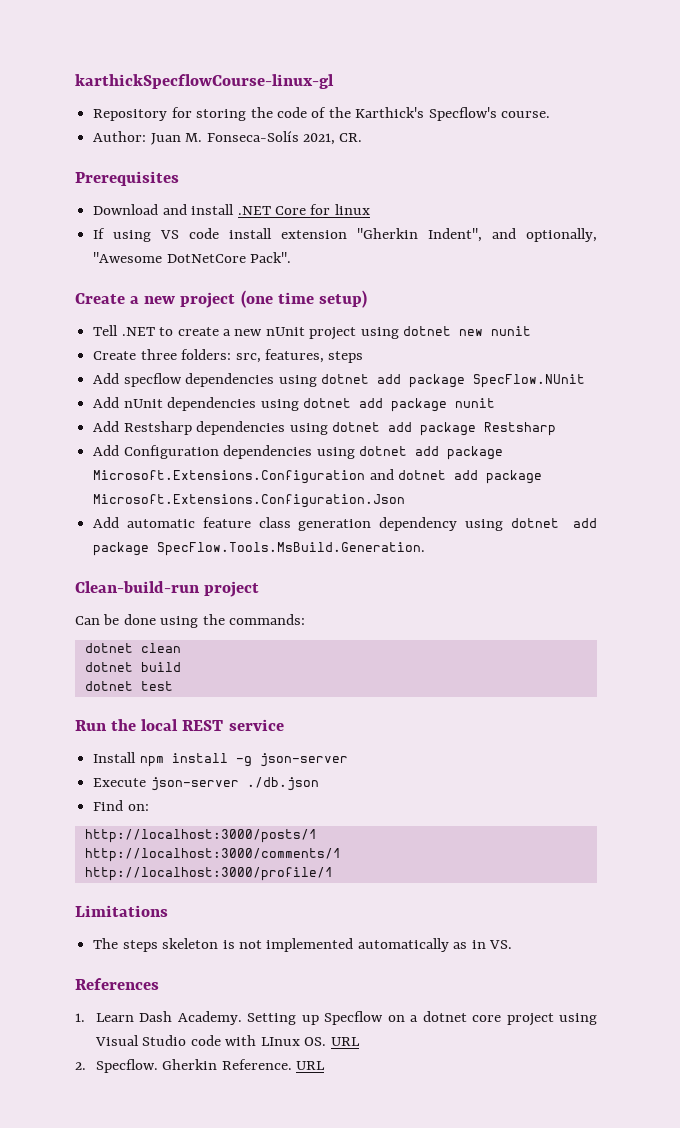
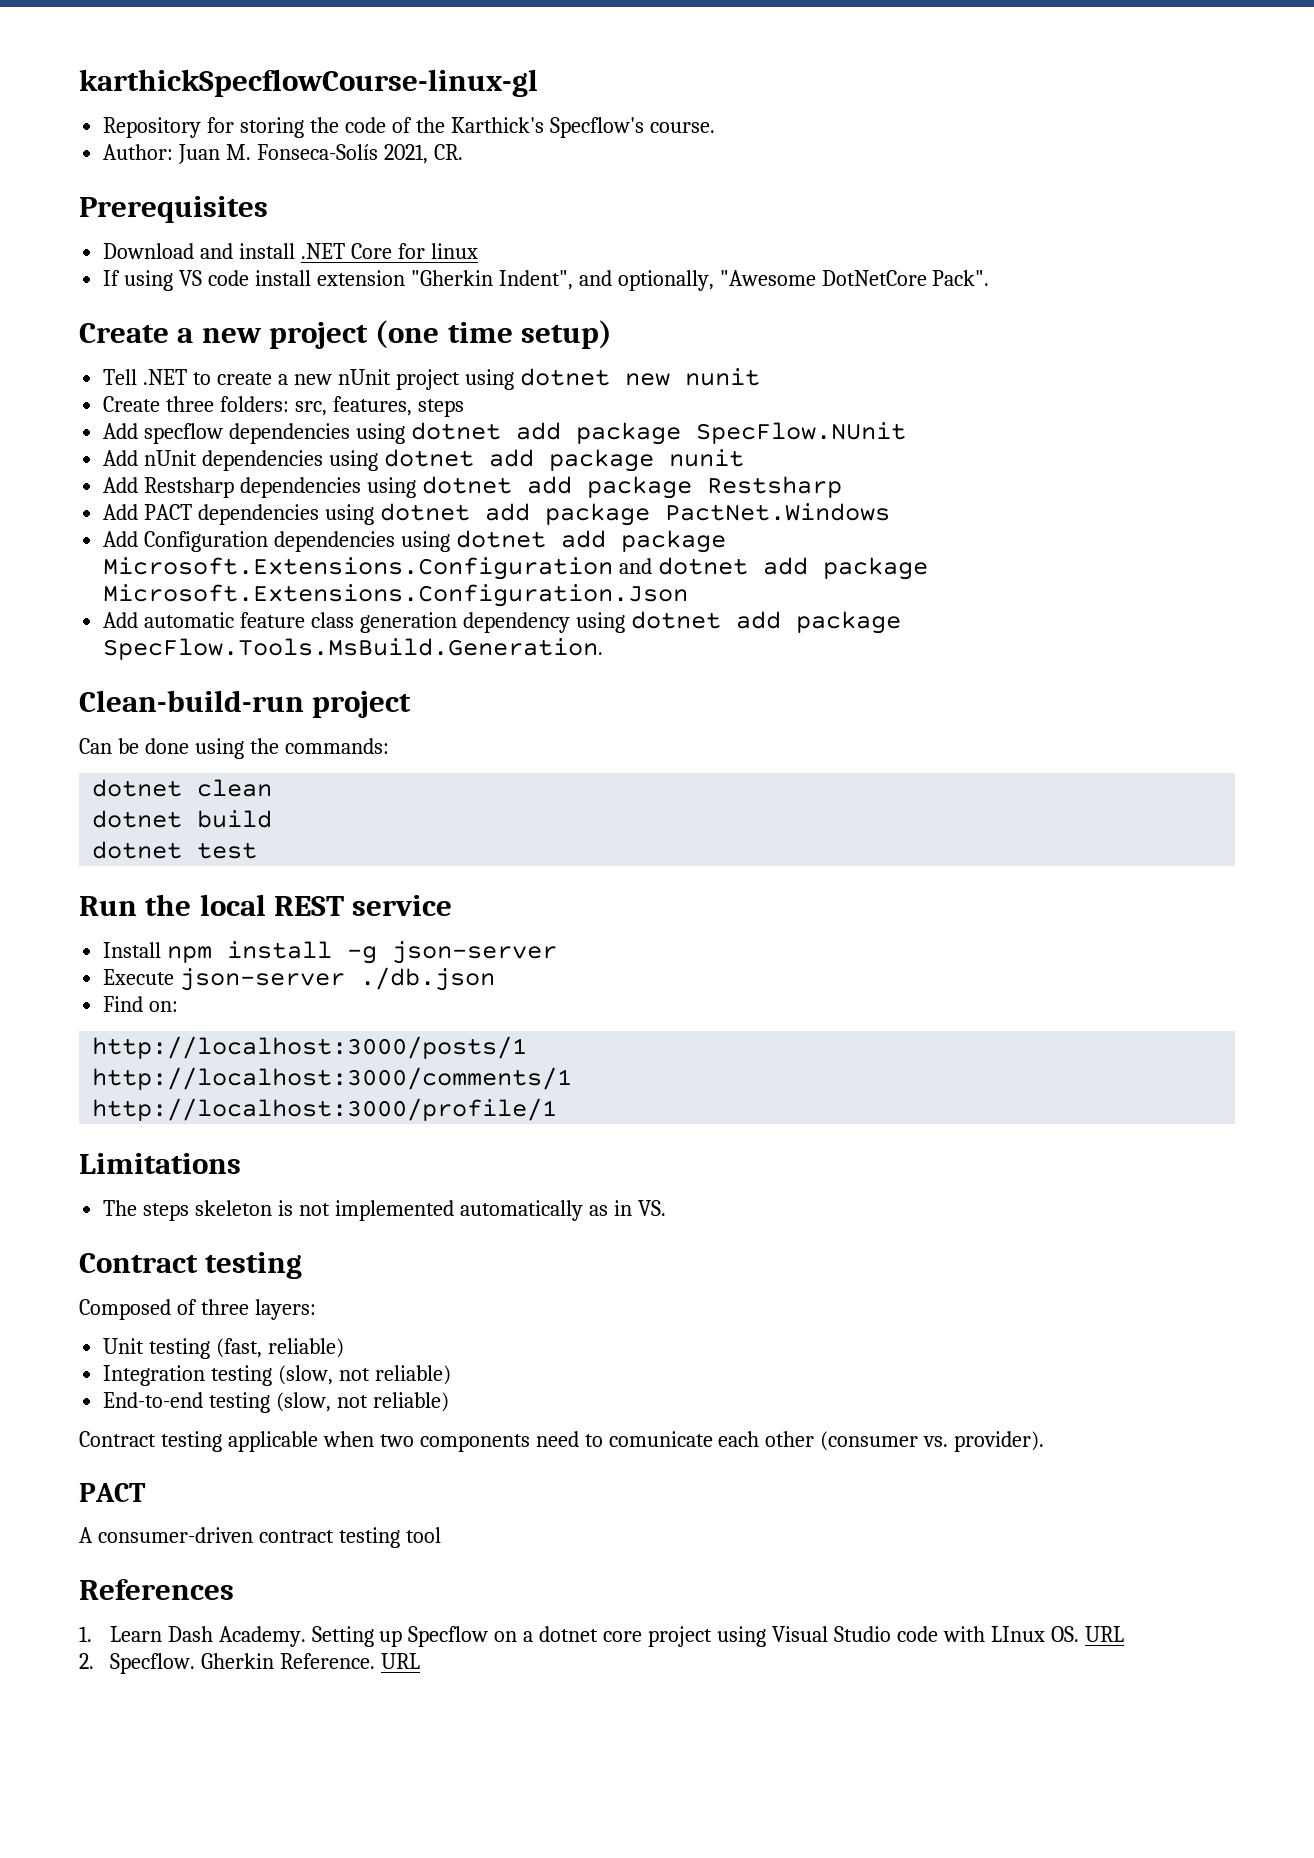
(556, 429) none -> [103,503,890,526] // Add PACT dependencies using dotnet add package PactNet.Windows
(513, 944) none -> [79,1252,303,1279] [79,1299,316,1320] [103,1338,345,1359] [103,1365,451,1386] [103,1392,449,1413] [79,1431,1045,1452] [79,1483,146,1502] [79,1527,441,1548] // Contract testing // Composed of three layers: // Unit testing (fast, reliable) // Integration testing (slow, not reliable) // End-to-end testing (slow, not reliable) // Contract testing applicable when two components need to comunicate each other (consumer vs. provider). // PACT // A consumer-driven contract testing tool

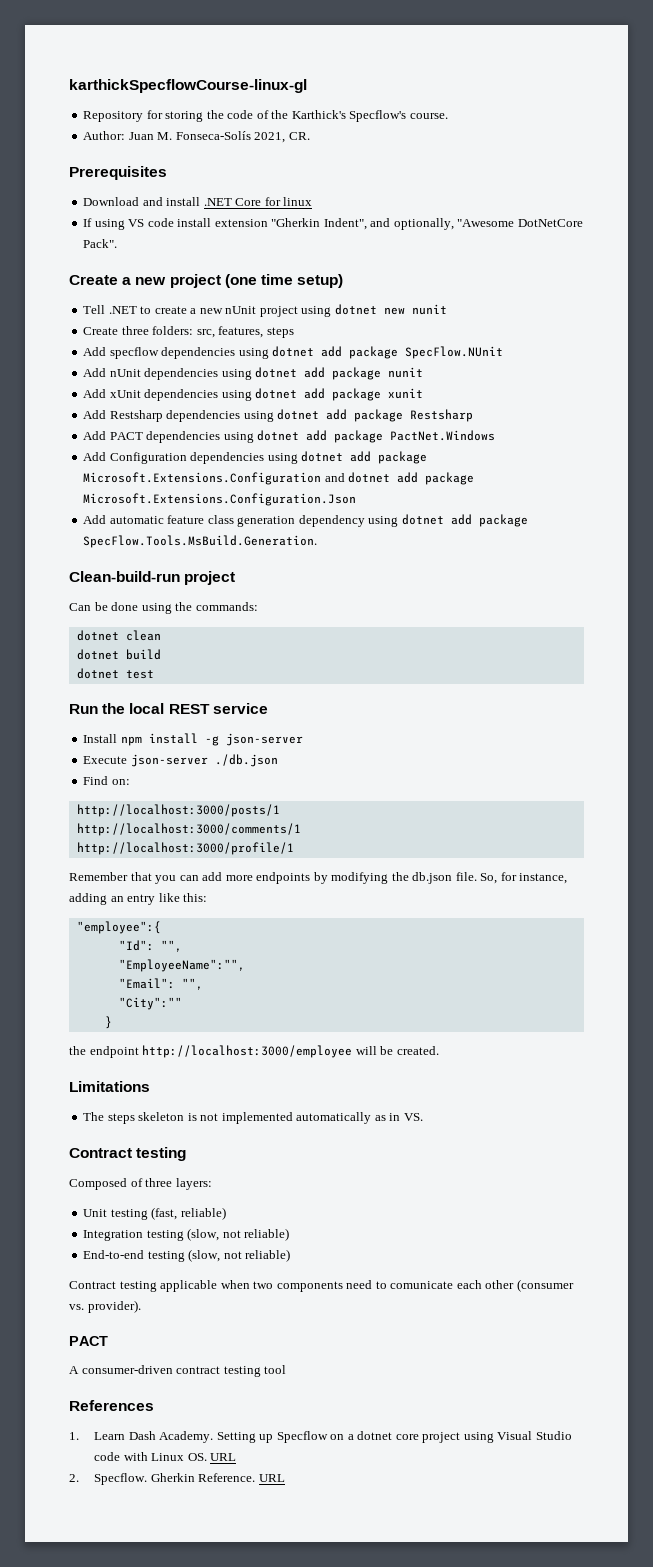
(744, 458) none -> [83,388,424,401] // Add xUnit dependencies using dotnet add package xunit
(558, 1109) none -> [69,872,568,884] [69,893,208,905] [76,921,161,934] [118,940,182,952] [118,959,245,972] [118,978,203,990] [118,997,182,1010] [104,1016,112,1029] [69,1045,439,1058] // Remember that you can add more endpoints by modifying the db.json file. So, for instance, adding an entry like this: // "employee":{ // "Id": "", // "EmployeeName":"", // "Email": "", // "City":"" // } // the endpoint http://localhost:3000/employee will be created.
[990,1626,1045,1642] LInux -> [151,1453,185,1461] Linux

